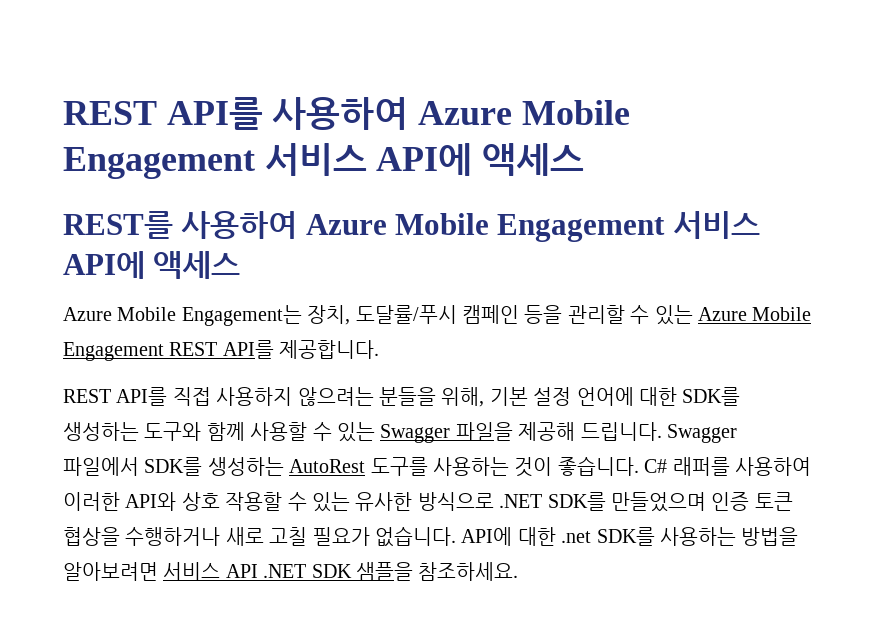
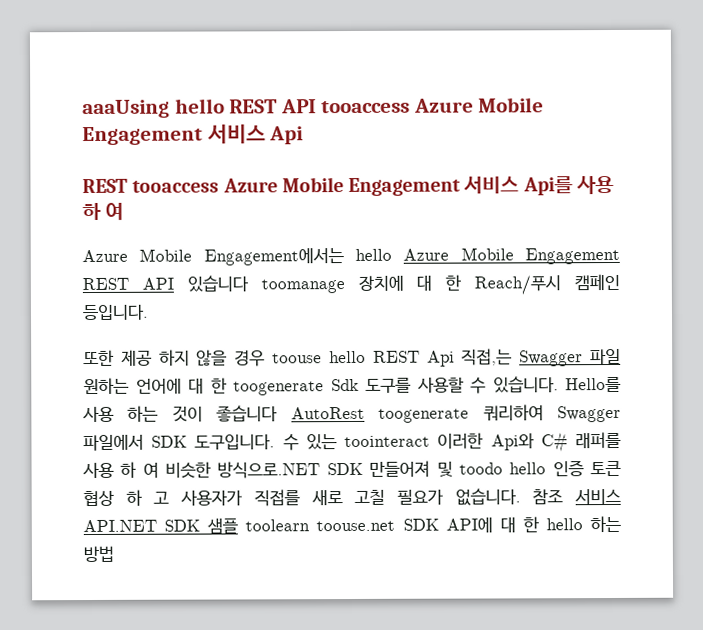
[63,97,630,130] [63,143,585,179] [63,211,760,242] [63,251,241,279] [63,305,812,326] [63,340,380,361] [63,387,741,407] [63,422,737,443] [63,456,811,477] [63,492,793,512] [63,526,799,547] [63,562,519,581] REST API를 사용하여 Azure Mobile Engagement 서비스 API에 액세스 // REST를 사용하여 Azure Mobile Engagement 서비스 API에 액세스 // Azure Mobile Engagement는 장치, 도달률/푸시 캠페인 등을 관리할 수 있는 Azure Mobile Engagement REST API를 제공합니다. // REST API를 직접 사용하지 않으려는 분들을 위해, 기본 설정 언어에 대한 SDK를 생성하는 도구와 함께 사용할 수 있는 Swagger 파일을 제공해 드립니다. Swagger 파일에서 SDK를 생성하는 AutoRest 도구를 사용하는 것이 좋습니다. C# 래퍼를 사용하여 이러한 API와 상호 작용할 수 있는 유사한 방식으로 .NET SDK를 만들었으며 인증 토큰 협상을 수행하거나 새로 고칠 필요가 없습니다. API에 대한 .net SDK를 사용하는 방법을 알아보려면 서비스 API .NET SDK 샘플을 참조하세요. -> [82,97,545,119] [82,124,305,146] [82,175,614,197] [82,202,125,221] [82,247,620,266] [82,273,620,295] [82,304,149,321] [83,348,621,367] [83,376,621,396] [82,404,621,423] [83,431,621,453] [82,460,621,479] [83,488,621,507] [83,515,622,534] [83,545,114,563] aaaUsing hello REST API tooaccess Azure Mobile Engagement 서비스 Api // REST tooaccess Azure Mobile Engagement 서비스 Api를 사용 하 여 // Azure Mobile Engagement에서는 hello Azure Mobile Engagement REST API 있습니다 toomanage 장치에 대 한 Reach/푸시 캠페인 등입니다. // 또한 제공 하지 않을 경우 toouse hello REST Api 직접,는 Swagger 파일 원하는 언어에 대 한 toogenerate Sdk 도구를 사용할 수 있습니다. Hello를 사용 하는 것이 좋습니다 AutoRest toogenerate 쿼리하여 Swagger 파일에서 SDK 도구입니다. 수 있는 toointeract 이러한 Api와 C# 래퍼를 사용 하 여 비슷한 방식으로.NET SDK 만들어져 및 toodo hello 인증 토큰 협상 하 고 사용자가 직접를 새로 고칠 필요가 없습니다. 참조 서비스 API.NET SDK 샘플 toolearn toouse.net SDK API에 대 한 hello 하는 방법

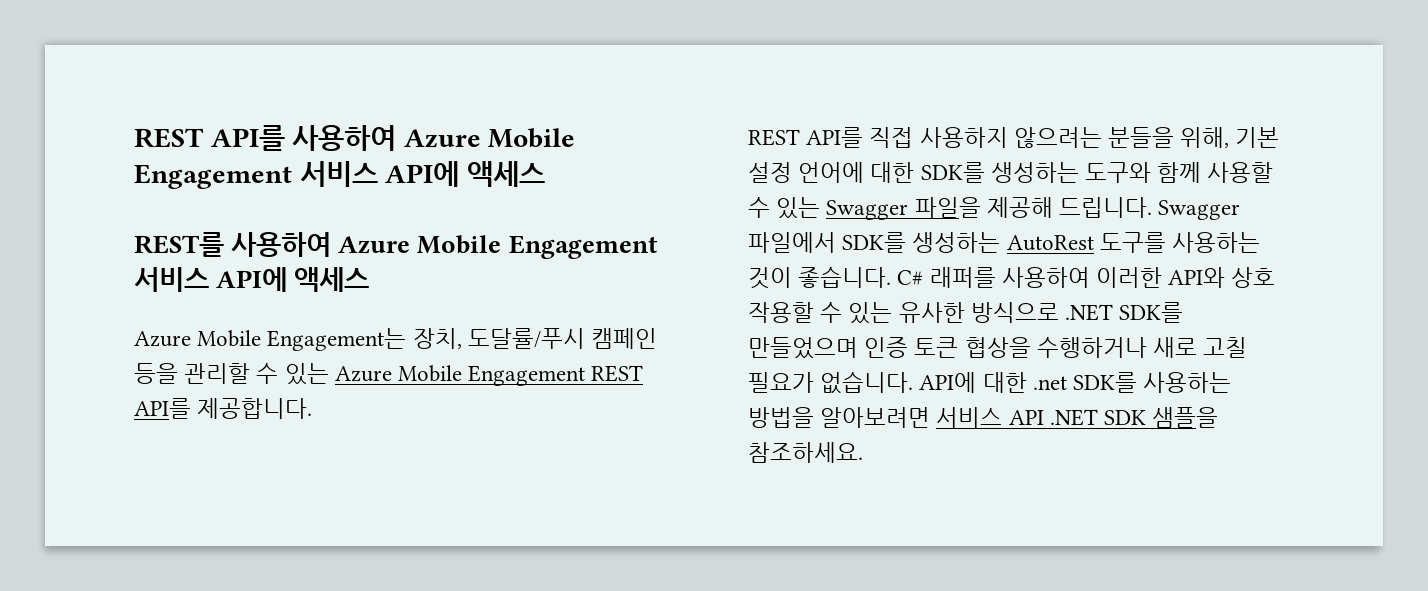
[82,97,545,119] [82,124,305,146] [82,175,614,197] [82,202,125,221] [82,247,620,266] [82,273,620,295] [82,304,149,321] [83,348,621,367] [83,376,621,396] [82,404,621,423] [83,431,621,453] [82,460,621,479] [83,488,621,507] [83,515,622,534] [83,545,114,563] aaaUsing hello REST API tooaccess Azure Mobile Engagement 서비스 Api // REST tooaccess Azure Mobile Engagement 서비스 Api를 사용 하 여 // Azure Mobile Engagement에서는 hello Azure Mobile Engagement REST API 있습니다 toomanage 장치에 대 한 Reach/푸시 캠페인 등입니다. // 또한 제공 하지 않을 경우 toouse hello REST Api 직접,는 Swagger 파일 원하는 언어에 대 한 toogenerate Sdk 도구를 사용할 수 있습니다. Hello를 사용 하는 것이 좋습니다 AutoRest toogenerate 쿼리하여 Swagger 파일에서 SDK 도구입니다. 수 있는 toointeract 이러한 Api와 C# 래퍼를 사용 하 여 비슷한 방식으로.NET SDK 만들어져 및 toodo hello 인증 토큰 협상 하 고 사용자가 직접를 새로 고칠 필요가 없습니다. 참조 서비스 API.NET SDK 샘플 toolearn toouse.net SDK API에 대 한 hello 하는 방법 -> [134,125,576,151] [134,161,545,189] [134,232,658,259] [134,267,370,292] [134,328,658,351] [134,363,644,386] [134,398,313,419] [748,127,1280,148] [748,162,1274,183] [748,197,1241,220] [748,232,1261,253] [748,266,1276,289] [748,302,1184,324] [748,337,1248,359] [748,371,1232,394] [748,407,1219,428] [748,442,863,463] REST API를 사용하여 Azure Mobile Engagement 서비스 API에 액세스 // REST를 사용하여 Azure Mobile Engagement 서비스 API에 액세스 // Azure Mobile Engagement는 장치, 도달률/푸시 캠페인 등을 관리할 수 있는 Azure Mobile Engagement REST API를 제공합니다. // REST API를 직접 사용하지 않으려는 분들을 위해, 기본 설정 언어에 대한 SDK를 생성하는 도구와 함께 사용할 수 있는 Swagger 파일을 제공해 드립니다. Swagger 파일에서 SDK를 생성하는 AutoRest 도구를 사용하는 것이 좋습니다. C# 래퍼를 사용하여 이러한 API와 상호 작용할 수 있는 유사한 방식으로 .NET SDK를 만들었으며 인증 토큰 협상을 수행하거나 새로 고칠 필요가 없습니다. API에 대한 .net SDK를 사용하는 방법을 알아보려면 서비스 API .NET SDK 샘플을 참조하세요.

